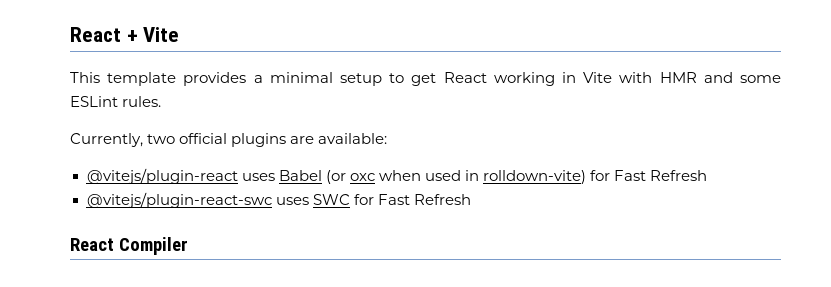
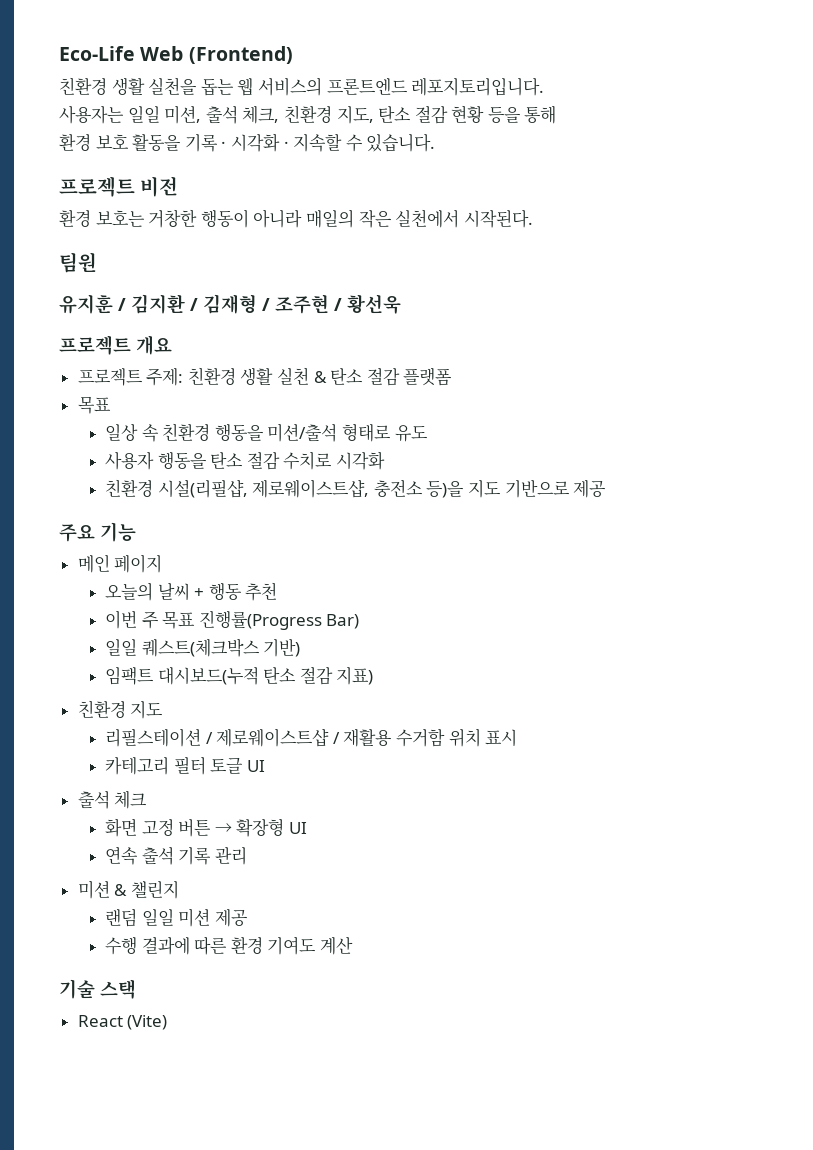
[70,27,180,42] [70,72,782,86] [70,96,162,107] [70,133,388,147] [86,168,708,184] [86,192,471,208] [70,237,188,255] React + Vite // This template provides a minimal setup to get React working in Vite with HMR and some ESLint rules. // Currently, two official plugins are available: // @vitejs/plugin-react uses Babel (or oxc when used in rolldown-vite) for Fast Refresh // @vitejs/plugin-react-swc uses SWC for Fast Refresh // React Compiler -> [59,46,293,64] [59,77,545,96] [59,105,557,124] [59,133,436,152] [59,176,179,197] [59,209,533,228] [59,252,97,273] [59,294,401,314] [59,335,172,355] [77,367,453,386] [77,396,111,414] [105,423,428,442] [105,451,386,470] [105,479,607,498] [59,522,136,542] [77,554,163,573] [105,582,278,601] [105,610,360,630] [105,638,301,657] [105,666,374,685] [77,700,164,719] [105,728,518,747] [105,756,265,775] [77,790,148,809] [105,818,308,837] [105,846,247,865] [77,880,179,899] [105,908,248,927] [105,936,354,955] [59,979,136,999] [77,1015,168,1030] Eco-Life Web (Frontend) // 친환경 생활 실천을 돕는 웹 서비스의 프론트엔드 레포지토리입니다. // 사용자는 일일 미션, 출석 체크, 친환경 지도, 탄소 절감 현황 등을 통해 // 환경 보호 활동을 기록 · 시각화 · 지속할 수 있습니다. // 프로젝트 비전 // 환경 보호는 거창한 행동이 아니라 매일의 작은 실천에서 시작된다. // 팀원 // 유지훈 / 김지환 / 김재형 / 조주현 / 황선욱 // 프로젝트 개요 // 프로젝트 주제: 친환경 생활 실천 & 탄소 절감 플랫폼 // 목표 // 일상 속 친환경 행동을 미션/출석 형태로 유도 // 사용자 행동을 탄소 절감 수치로 시각화 // 친환경 시설(리필샵, 제로웨이스트샵, 충전소 등)을 지도 기반으로 제공 // 주요 기능 // 메인 페이지 // 오늘의 날씨 + 행동 추천 // 이번 주 목표 진행률(Progress Bar) // 일일 퀘스트(체크박스 기반) // 임팩트 대시보드(누적 탄소 절감 지표) // 친환경 지도 // 리필스테이션 / 제로웨이스트샵 / 재활용 수거함 위치 표시 // 카테고리 필터 토글 UI // 출석 체크 // 화면 고정 버튼 → 확장형 UI // 연속 출석 기록 관리 // 미션 & 챌린지 // 랜덤 일일 미션 제공 // 수행 결과에 따른 환경 기여도 계산 // 기술 스택 // React (Vite)

